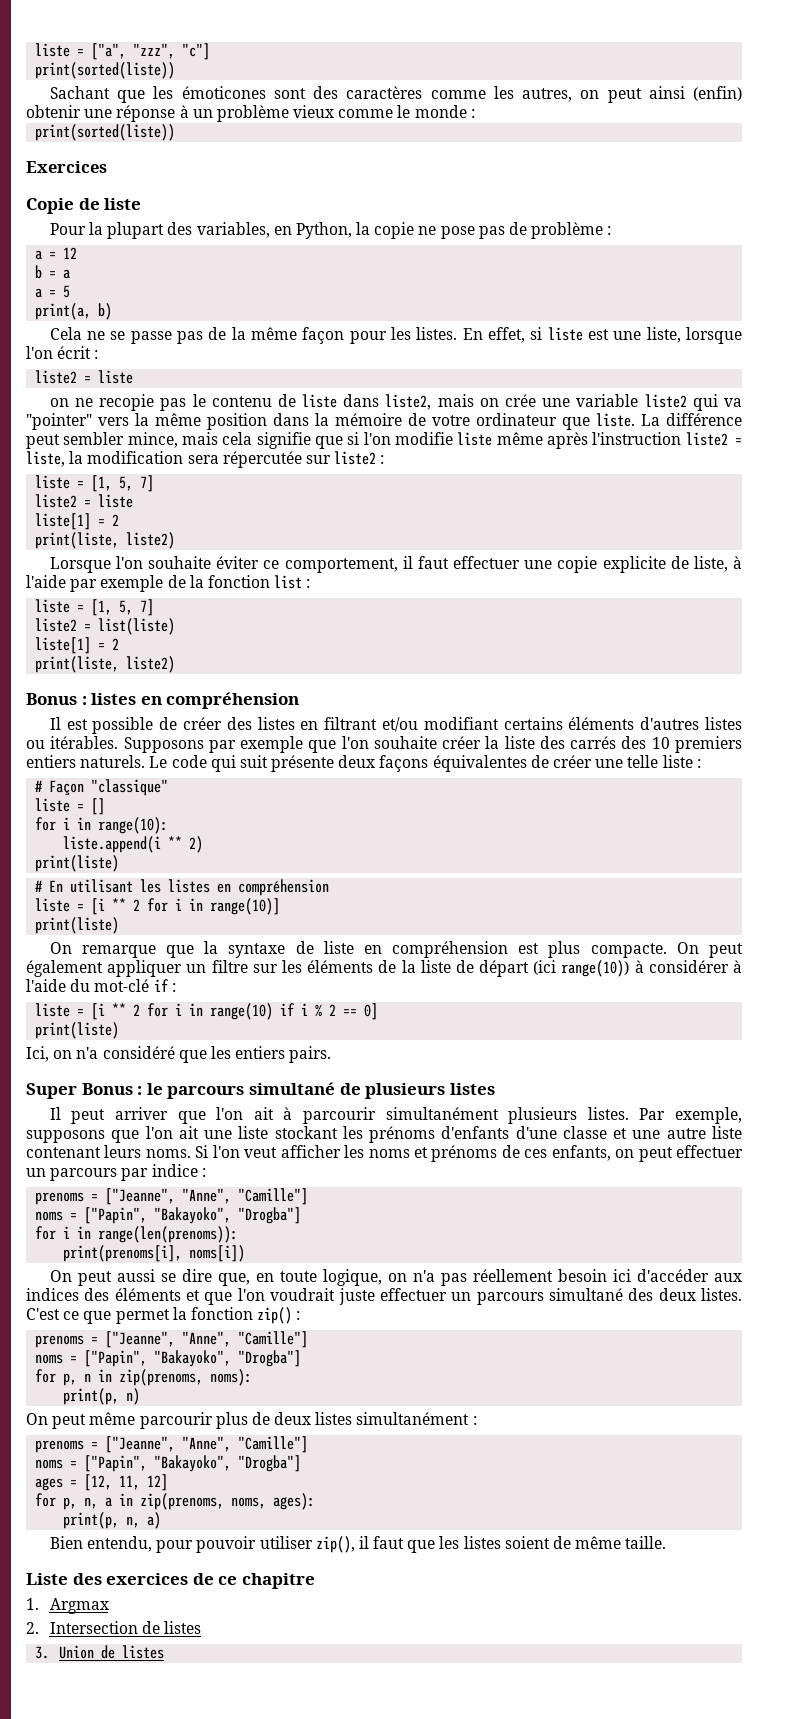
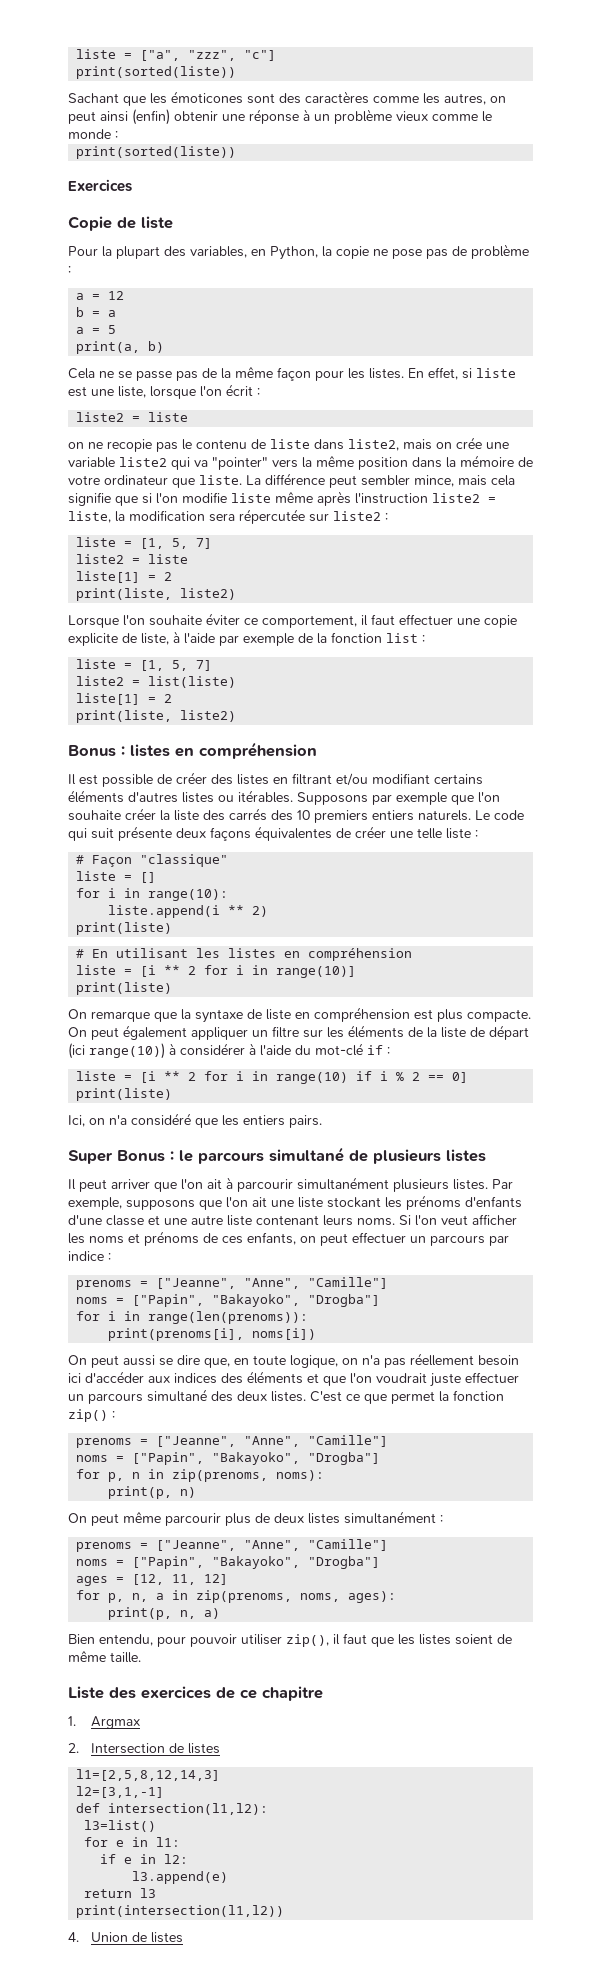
[35,1646,50,1659] 3. -> [76,1769,221,1781] [76,1786,165,1798] [76,1803,269,1815] [84,1820,157,1832] [84,1837,181,1847] [100,1854,189,1864] [132,1871,229,1884] [84,1888,157,1898] [76,1905,285,1918] [68,1932,79,1942] l1=[2,5,8,12,14,3] // l2=[3,1,-1] // def intersection(l1,l2): // l3=list() // for e in l1: // if e in l2: // l3.append(e) // return l3 // print(intersection(l1,l2)) // 4.

